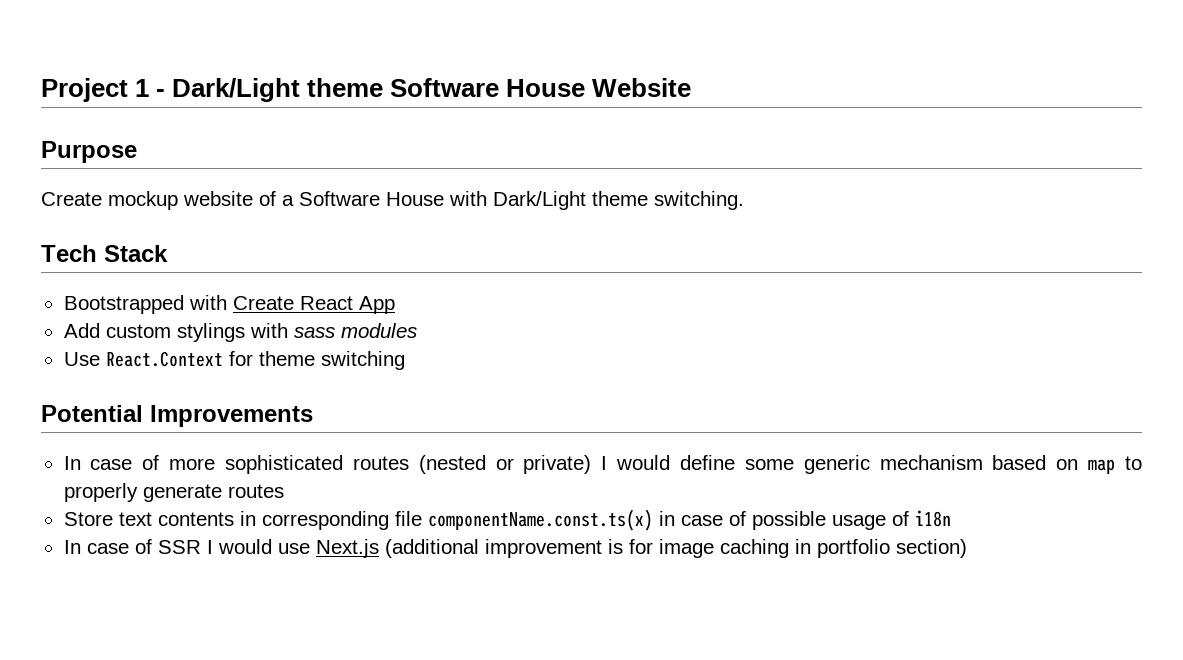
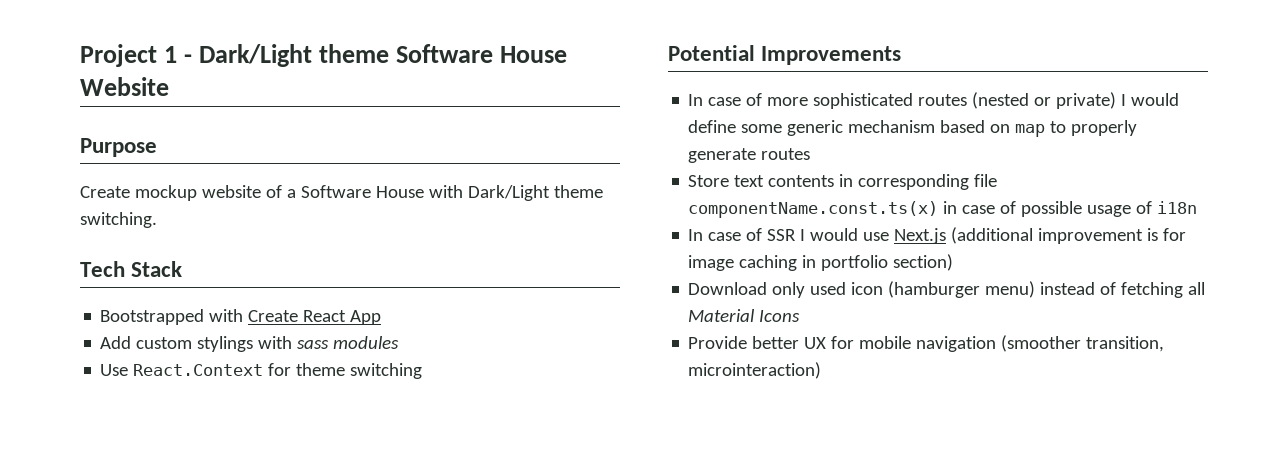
(967, 548) none -> [688,281,1206,298] [688,309,801,322] [688,335,1165,352] [688,362,822,379] // Download only used icon (hamburger menu) instead of fetching all Material Icons // Provide better UX for mobile navigation (smoother transition, microinteraction)

